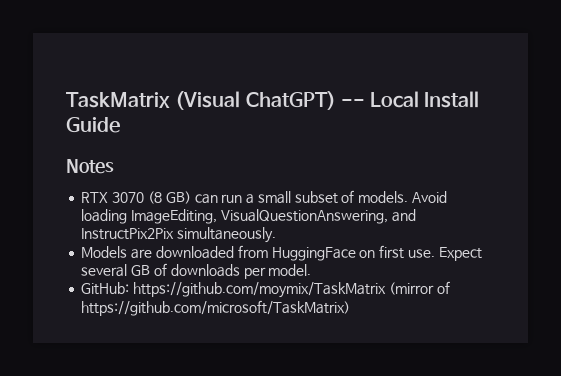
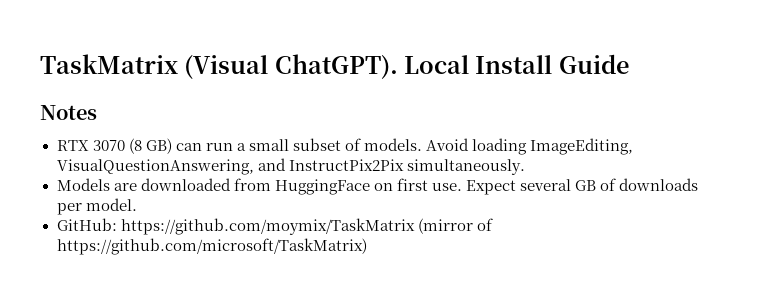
[245,91,365,110] ChatGPT) -- -> [274,54,398,79] ChatGPT).

